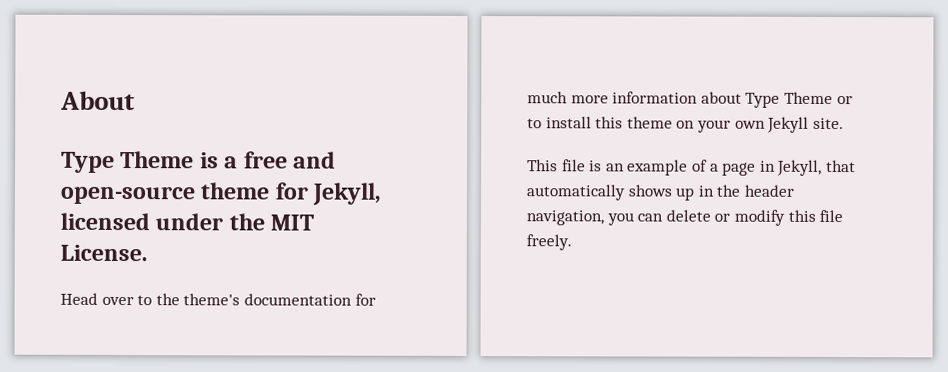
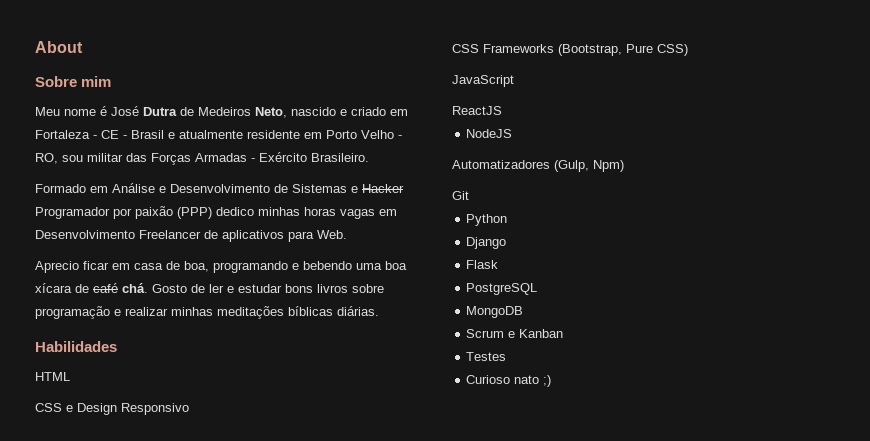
[61,151,337,173] [60,182,383,206] [60,212,315,231] [60,244,148,262] [60,292,376,306] [527,91,853,108] [527,116,844,133] [527,159,856,176] [526,184,795,201] [526,209,844,226] [526,234,572,251] Type Theme is a free and open-source theme for Jekyll, licensed under the MIT License. // Head over to the theme's documentation for much more information about Type Theme or to install this theme on your own Jekyll site. // This file is an example of a page in Jekyll, that automatically shows up in the header navigation, you can delete or modify this file freely. -> [35,76,112,87] [35,106,408,118] [35,130,402,139] [35,152,369,165] [35,183,404,193] [35,206,397,219] [35,230,347,242] [35,261,407,273] [35,283,384,293] [35,306,379,319] [35,341,117,352] [35,372,70,381] [35,403,189,415] [452,44,688,56] [452,75,514,87] [452,106,502,115] [466,129,513,138] [452,160,624,172] [452,191,469,200] [466,214,508,226] [466,237,507,249] [466,260,499,269] [466,283,538,295] [466,306,524,318] [466,329,564,338] [466,352,507,361] [466,375,552,387] Sobre mim // Meu nome é José Dutra de Medeiros Neto, nascido e criado em Fortaleza - CE - Brasil e atualmente residente em Porto Velho - RO, sou militar das Forças Armadas - Exército Brasileiro. // Formado em Análise e Desenvolvimento de Sistemas e Hacker Programador por paixão (PPP) dedico minhas horas vagas em Desenvolvimento Freelancer de aplicativos para Web. // Aprecio ficar em casa de boa, programando e bebendo uma boa xícara de café chá. Gosto de ler e estudar bons livros sobre programação e realizar minhas meditações bíblicas diárias. // Habilidades // HTML // CSS e Design Responsivo // CSS Frameworks (Bootstrap, Pure CSS) // JavaScript // ReactJS // NodeJS // Automatizadores (Gulp, Npm) // Git // Python // Django // Flask // PostgreSQL // MongoDB // Scrum e Kanban // Testes // Curioso nato ;)

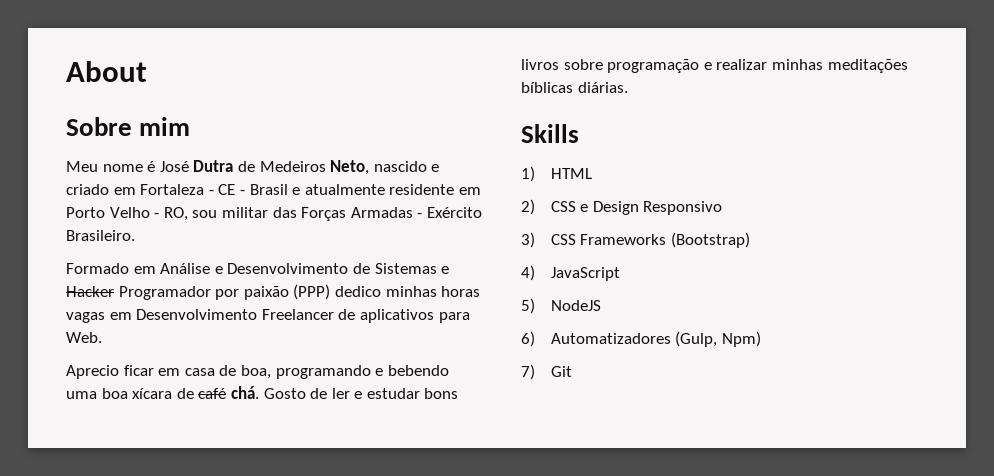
[35,341,117,352] Habilidades // -> [521,124,579,143] [521,166,535,182] Skills // 1)
(70, 376) none -> [521,199,535,215] 2)
(189, 409) none -> [521,232,535,248] 3)
[558,44,688,56] (Bootstrap, Pure CSS) // -> [670,232,750,248] [521,265,535,281] (Bootstrap) // 4)
[452,106,502,115] ReactJS // -> [521,298,535,314] 5)
(513, 133) none -> [521,331,535,347] 6)
(624, 166) none -> [521,364,535,380] 7)
[466,214,508,226] [466,237,507,249] [466,260,499,269] [466,283,538,295] [466,306,524,318] [466,329,564,338] [466,352,507,361] [466,375,552,387] // Python // Django // Flask // PostgreSQL // MongoDB // Scrum e Kanban // Testes // Curioso nato ;) -> (572, 371) none

